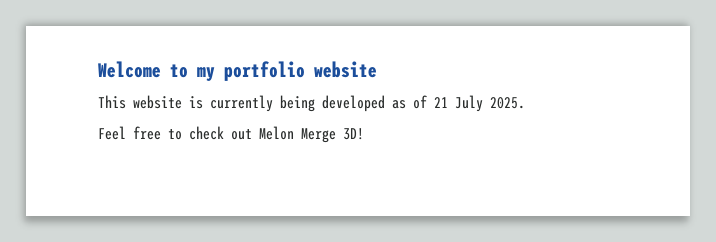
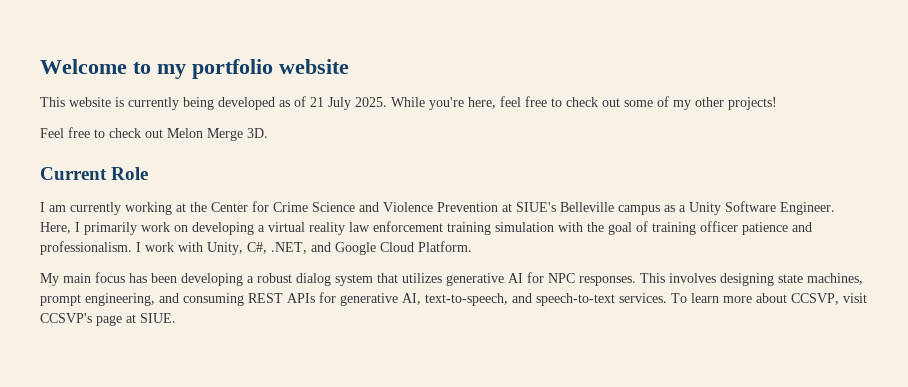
(525, 103) none -> [391,96,777,110] While you're here, feel free to check out some of my other projects!
[343,128,364,140] 3D! -> [247,128,268,138] [40,167,149,180] [40,201,835,215] [40,221,812,235] [40,241,472,255] [40,272,863,286] [40,292,867,306] [40,313,176,326] 3D. // Current Role // I am currently working at the Center for Crime Science and Violence Prevention at SIUE's Belleville campus as a Unity Software Engineer. Here, I primarily work on developing a virtual reality law enforcement training simulation with the goal of training officer patience and professionalism. I work with Unity, C#, .NET, and Google Cloud Platform. // My main focus has been developing a robust dialog system that utilizes generative AI for NPC responses. This involves designing state machines, prompt engineering, and consuming REST APIs for generative AI, text-to-speech, and speech-to-text services. To learn more about CCSVP, visit CCSVP's page at SIUE.

